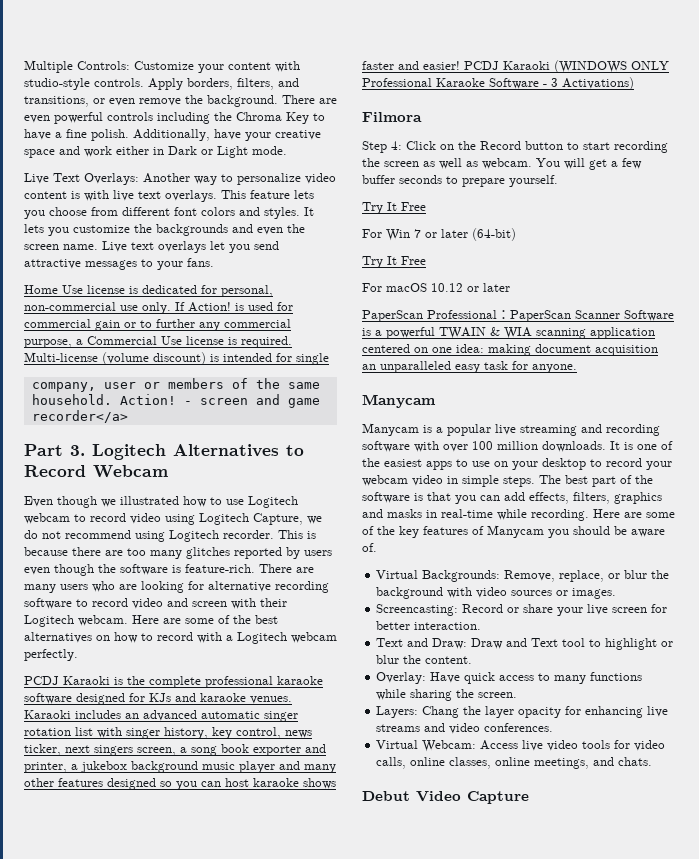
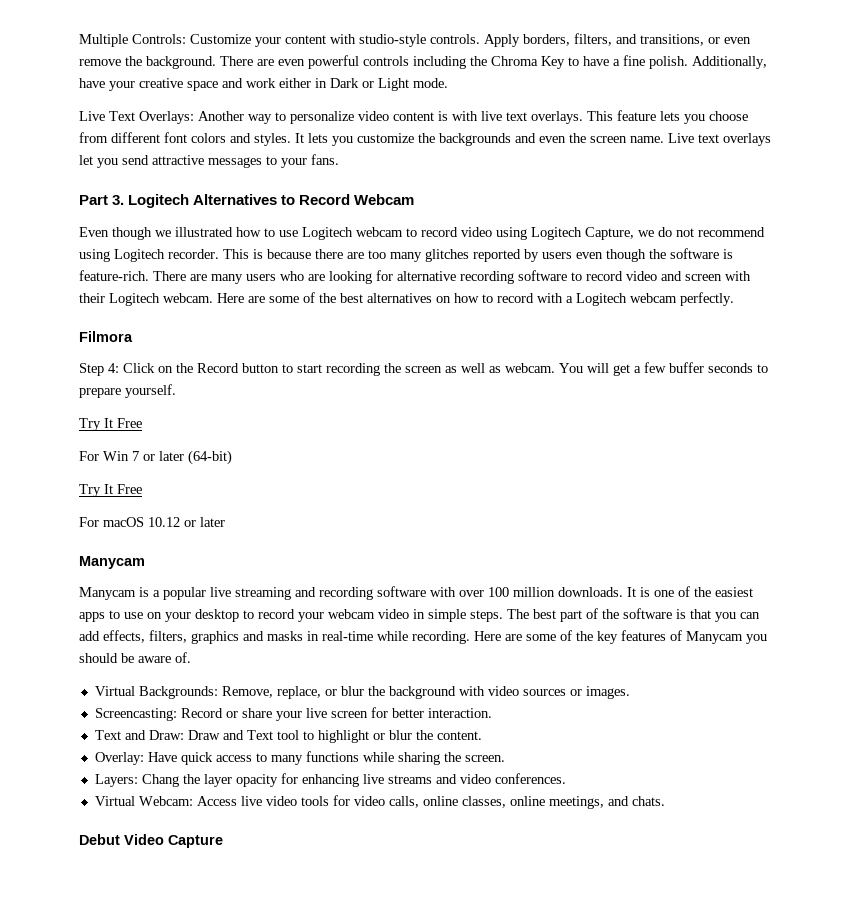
[24,285,273,297] [24,302,293,314] [24,319,291,331] [24,336,292,348] [24,352,329,365] [31,378,320,392] [31,394,320,408] [31,410,128,423] // Home Use license is dedicated for personal, non-commercial use only. If Action! is used for commercial gain or to further any commercial purpose, a Commercial Use license is required. Multi-license (volume discount) is intended for single // company, user or members of the same household. Action! - screen and game recorder</a> -> (339, 159) none
[24,676,323,688] [24,693,292,705] [24,710,298,722] [24,727,312,739] [24,744,326,756] [24,761,336,773] [24,778,336,790] [362,60,669,73] [362,77,634,90] // PCDJ Karaoki is the complete professional karaoke software designed for KJs and karaoke venues. Karaoki includes an advanced automatic singer rotation list with singer history, key control, news ticker, next singers screen, a song book exporter and printer, a jukebox background music player and many other features designed so you can host karaoke shows faster and easier! PCDJ Karaoki (WINDOWS ONLY Professional Karaoke Software - 3 Activations) -> (734, 299) none
[362,310,674,322] [362,327,655,339] [362,344,658,356] [362,361,577,373] // PaperScan Professional：PaperScan Scanner Software is a powerful TWAIN & WIA scanning application centered on one idea: making document acquisition an unparalleled easy task for anyone. -> (225, 522) none

